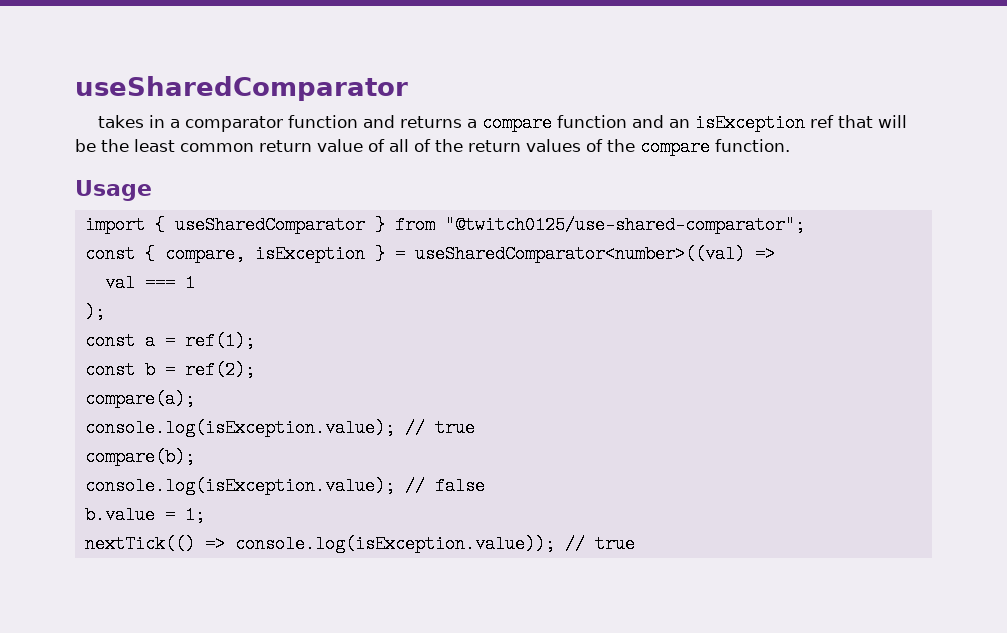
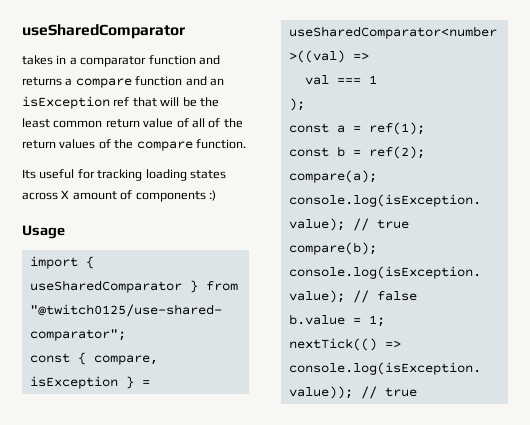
(790, 145) none -> [22,169,226,181] [22,190,216,202] // Its useful for tracking loading states across X amount of components :)

